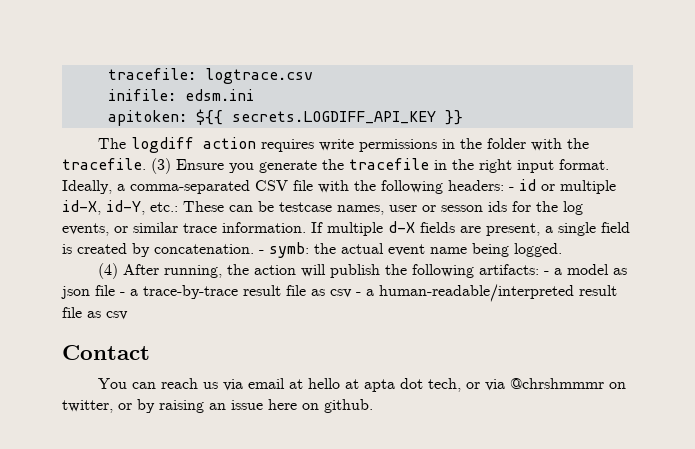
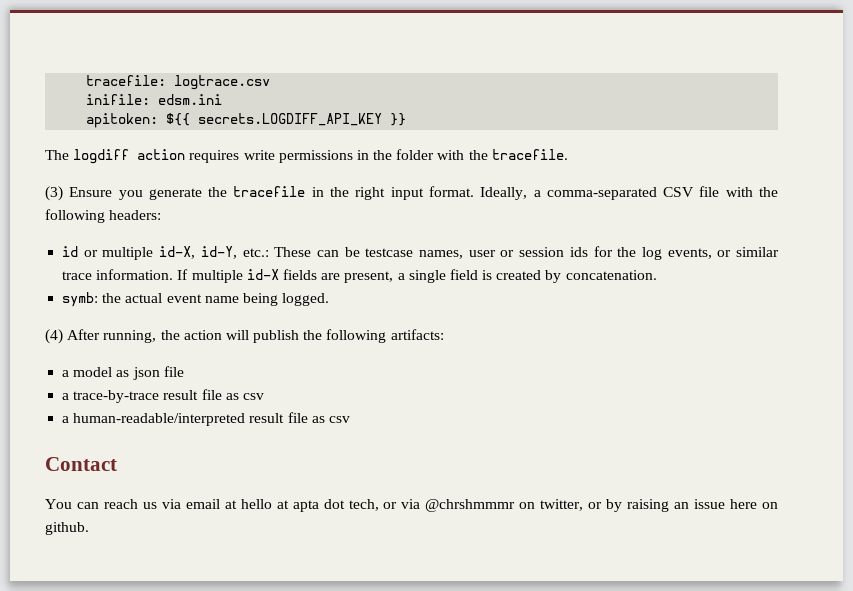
(146, 164) none -> (568, 154) //
[509,187,514,191] - -> (162, 215) //
[441,205,483,212] sesson -> [519,247,565,257] session
[388,221,415,233] d-X -> [246,269,279,280] id-X
[259,250,264,254] - -> (657, 275) //
[543,271,549,275] - -> (444, 334) //
[120,292,125,296] - -> (184, 371) //
[356,292,361,296] - -> (264, 396) //

